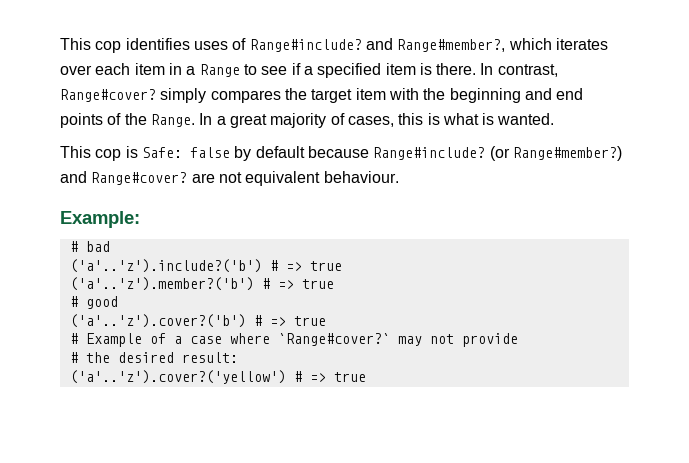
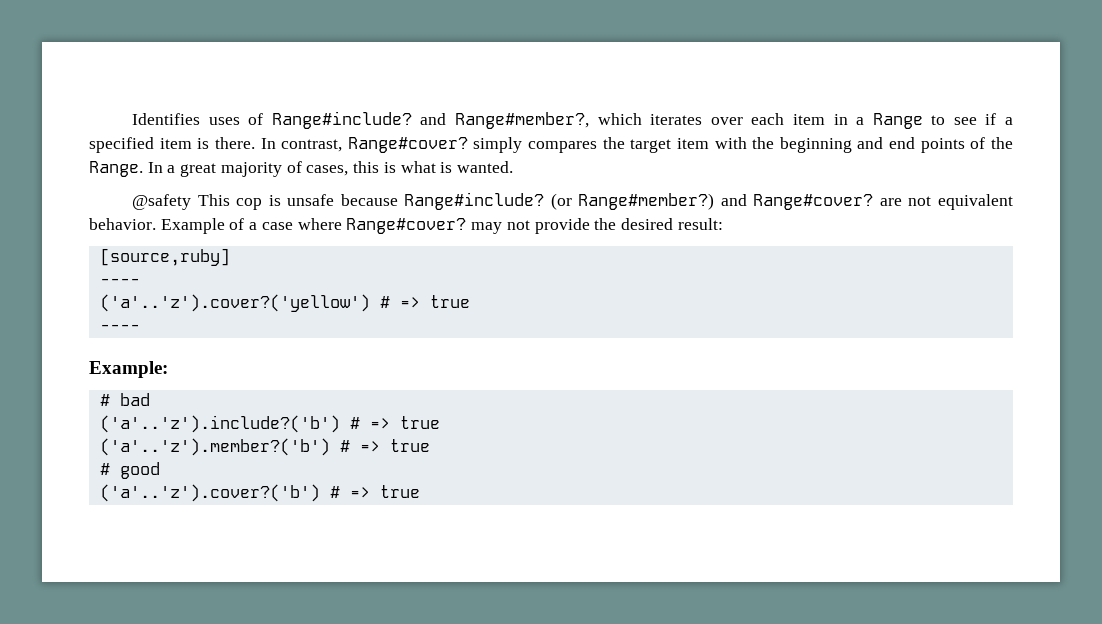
[60,38,190,53] This cop identifies -> [132,113,201,125] Identifies
(555, 119) none -> [132,194,192,210] @safety
[141,146,305,161] Safe: false by default -> [287,194,335,206] unsafe
[323,171,399,183] behaviour. -> [89,218,723,234] [99,248,230,266] [99,278,140,285] [99,294,470,312] [99,324,140,331] behavior. Example of a case where Range#cover? may not provide the desired result: // [source,ruby] // ---- // ('a'..'z').cover?('yellow') # => true // ----
[69,333,518,347] [69,352,238,363] [69,370,366,384] // # Example of a case where `Range#cover?` may not provide // # the desired result: // ('a'..'z').cover?('yellow') # => true -> (420, 491) none

